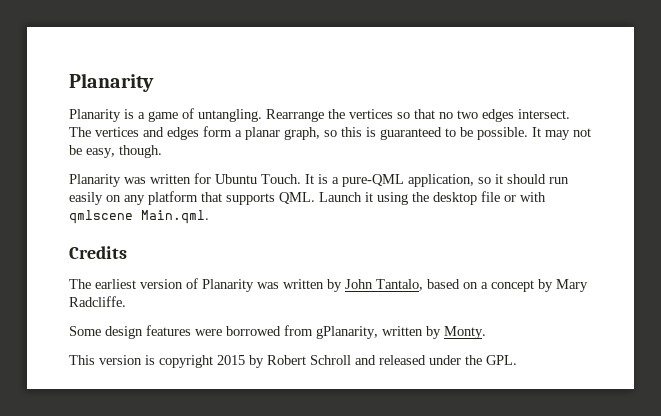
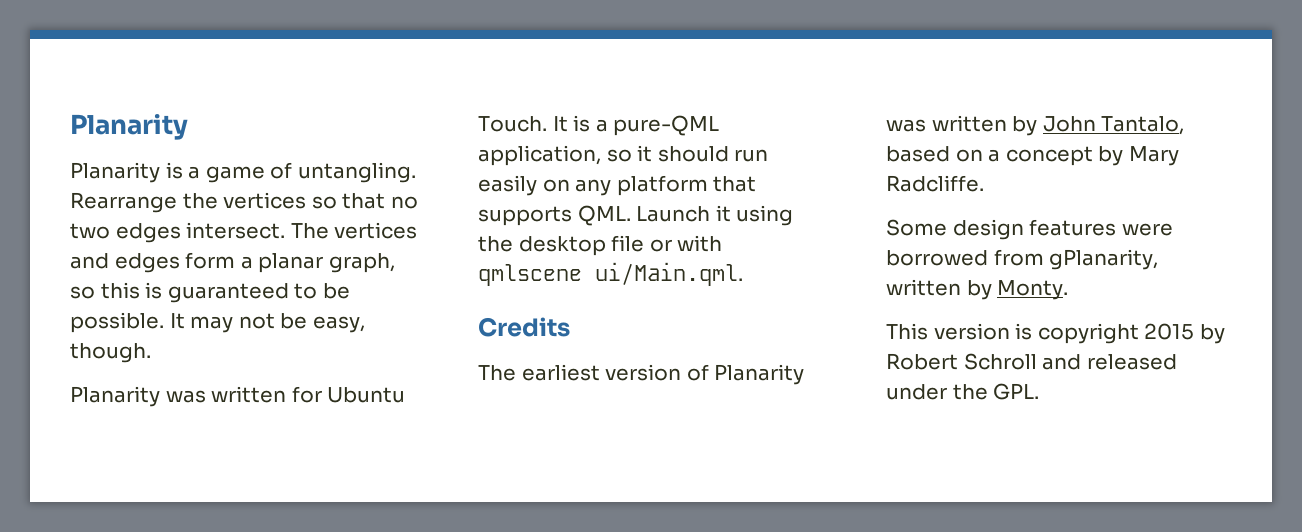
[141,210,209,224] Main.qml. -> [595,262,743,286] ui/Main.qml.

